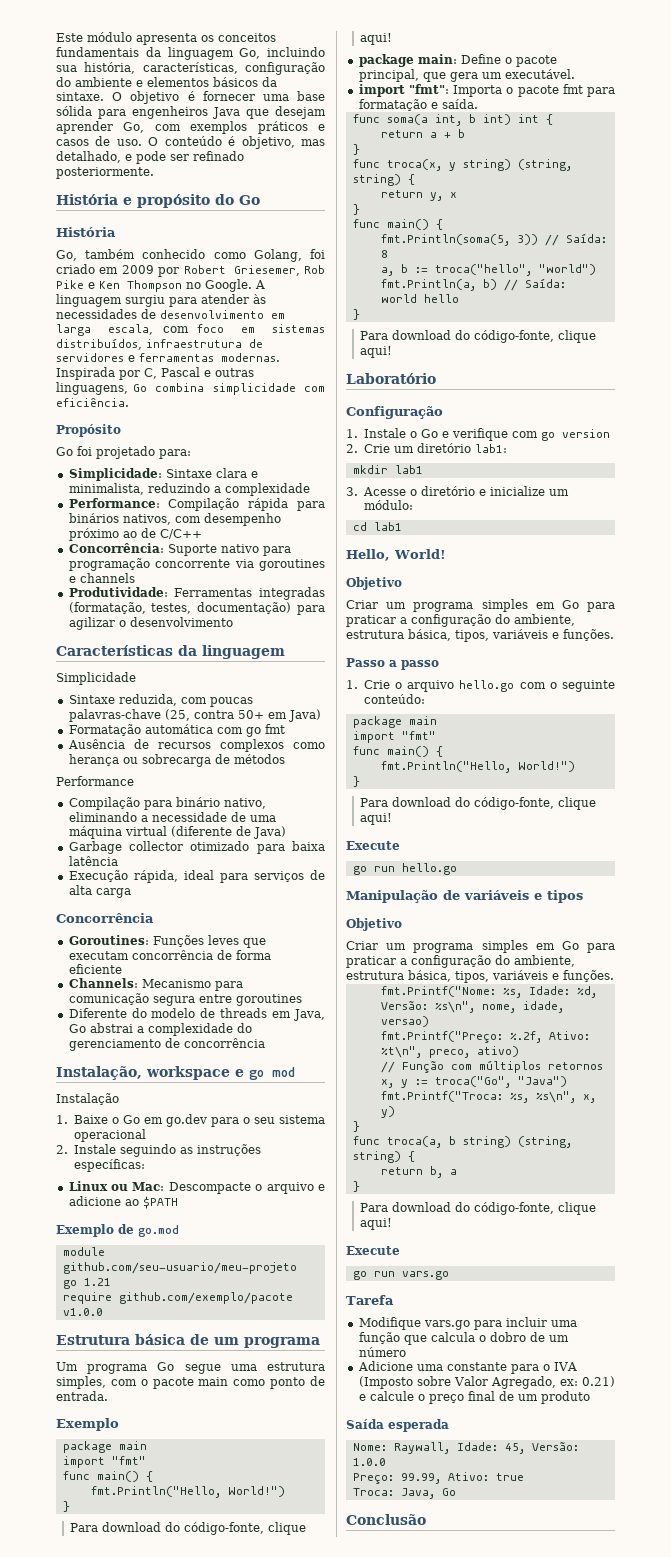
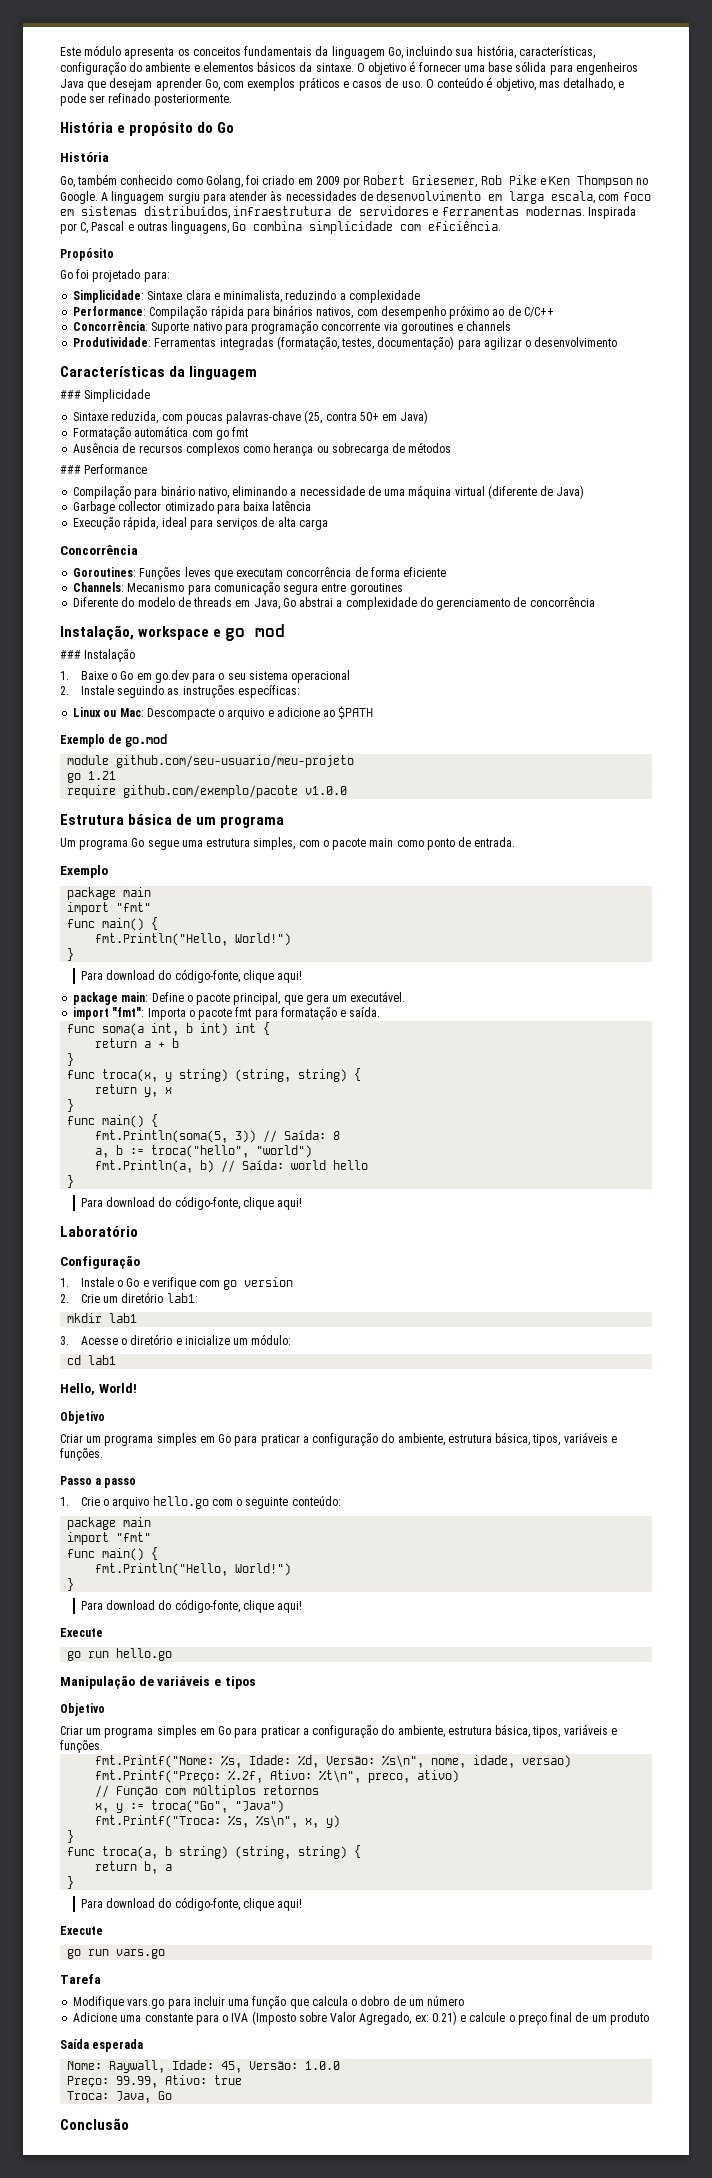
(285, 652) none -> [60,390,81,399] ###
(285, 759) none -> [60,465,81,474] ###
(295, 1072) none -> [60,650,81,659] ###

